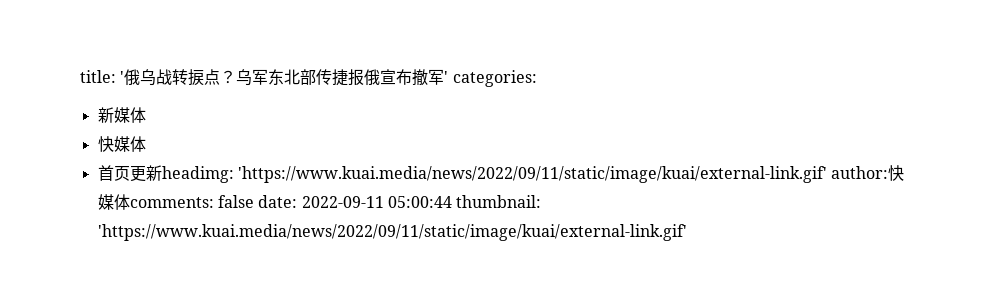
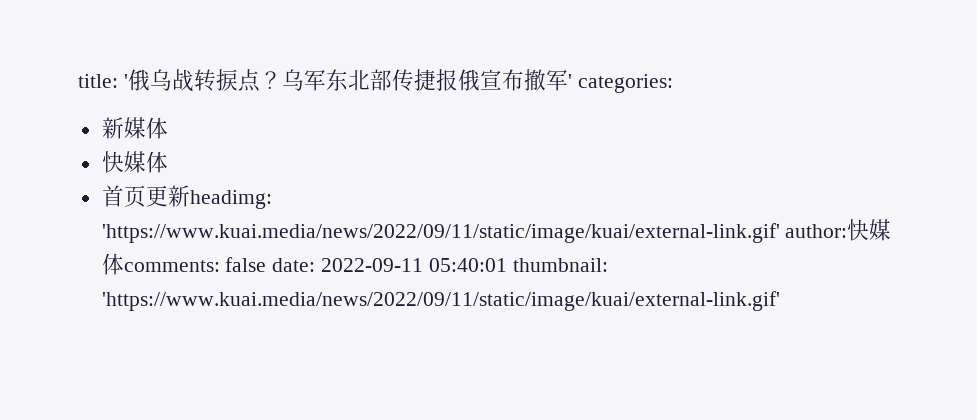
[387,196,452,208] 05:00:44 -> [428,258,507,272] 05:40:01

